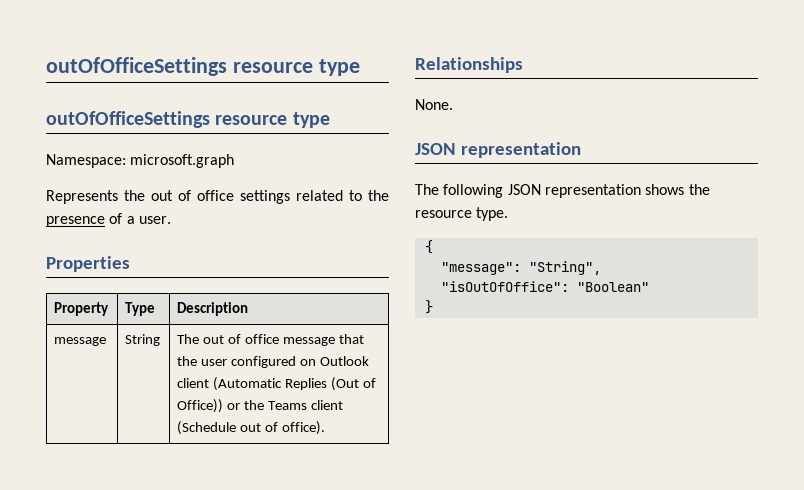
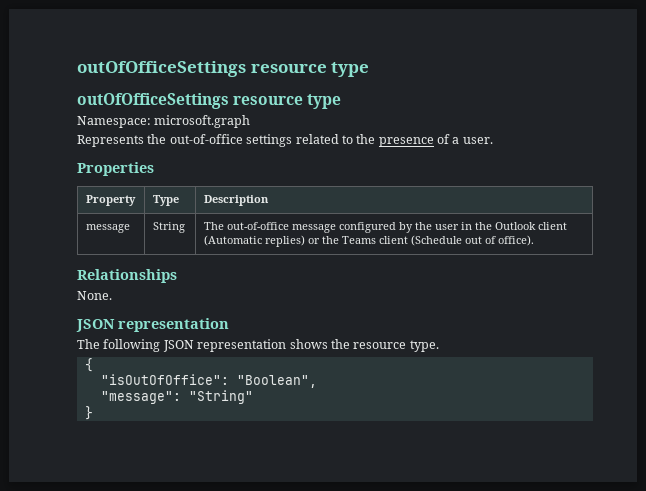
[151,190,234,201] out of office -> [169,134,243,144] out-of-office
[202,334,364,346] [177,356,369,368] [177,377,376,391] [177,399,224,413] out of office message that the user configured on Outlook client (Automatic Replies (Out of Office)) -> [226,222,567,233] [203,235,305,247] out-of-office message configured by the user in the Outlook client (Automatic replies)
(433, 247) none -> [100,374,317,388] // "isOutOfOffice": "Boolean",
[528,261,601,275] [440,281,649,292] "String", // "isOutOfOffice": "Boolean" -> [188,390,253,404] "String"

